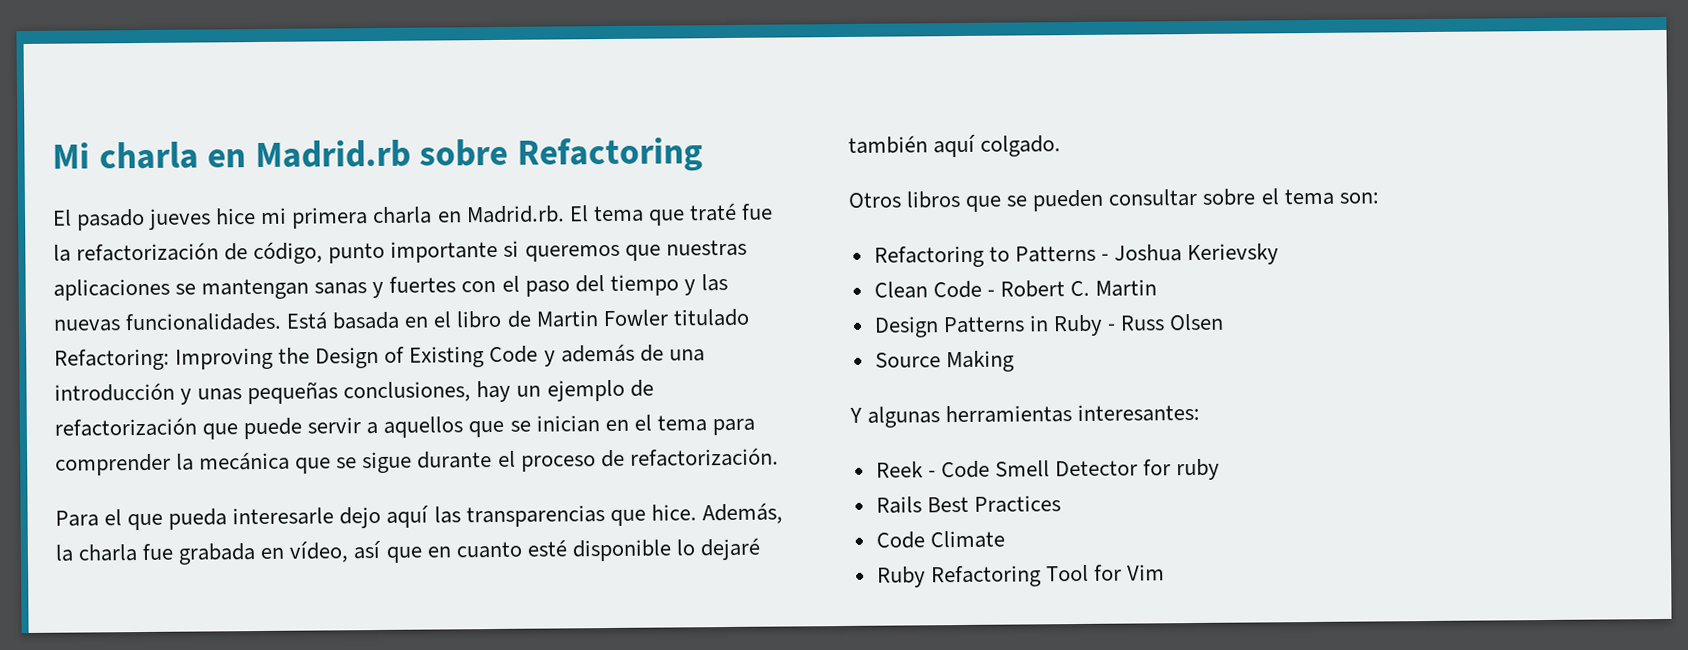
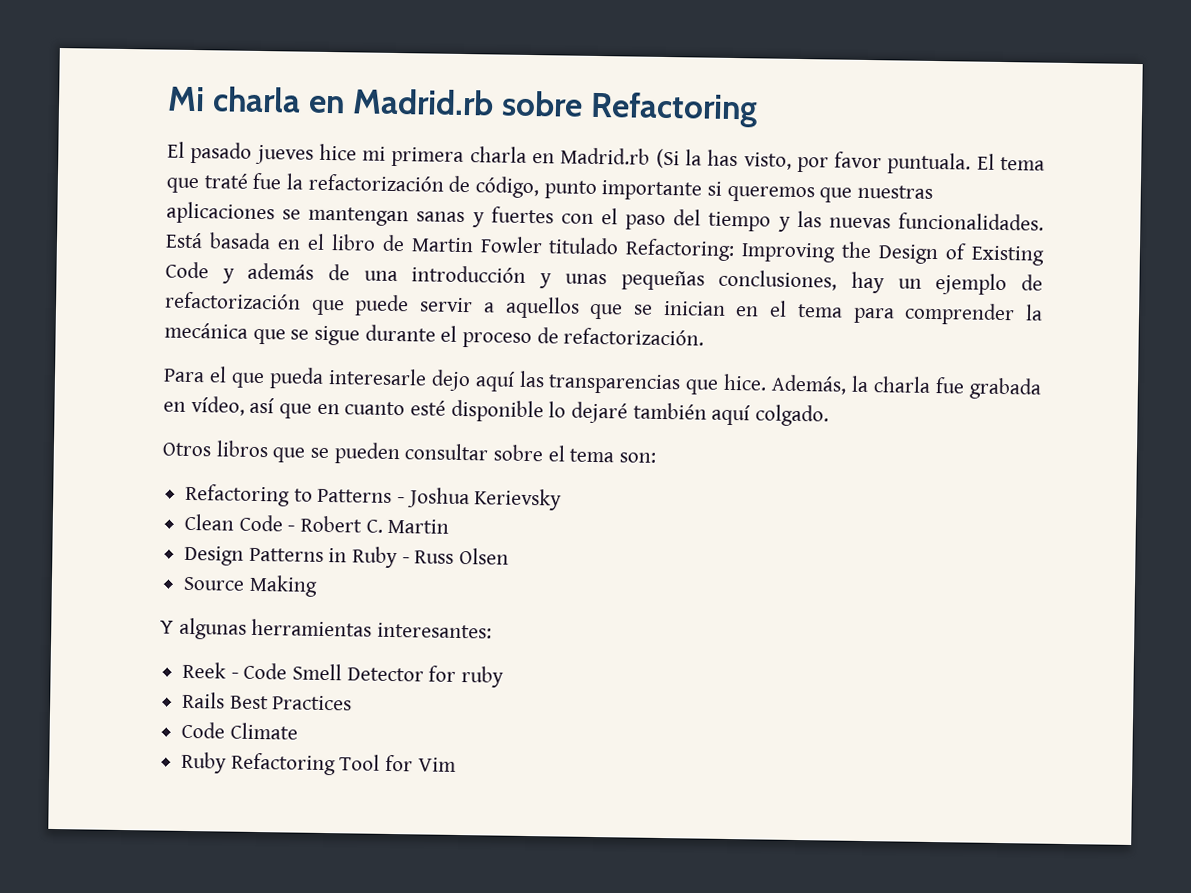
[465,205,565,224] Madrid.rb. -> [560,147,972,175] Madrid.rb (Si la has visto, por favor puntuala.

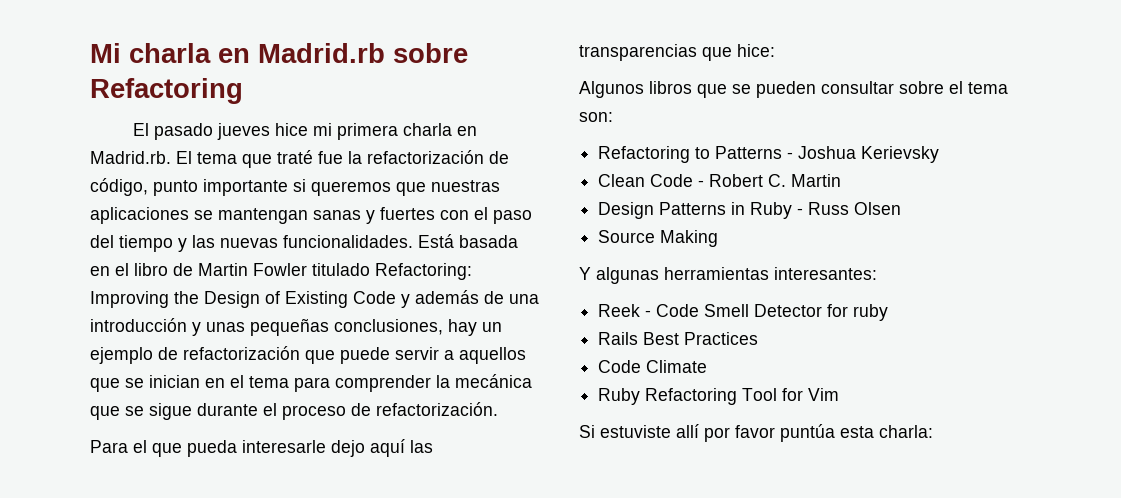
[560,147,972,175] Madrid.rb (Si la has visto, por favor puntuala. -> [90,151,171,164] Madrid.rb.
[723,373,1042,400] [163,395,830,427] [162,442,212,457] hice. Además, la charla fue grabada en vídeo, así que en cuanto esté disponible lo dejaré también aquí colgado. // Otros -> [737,44,775,57] [579,81,644,98] hice: // Algunos
(456, 764) none -> [579,424,933,442] // Si estuviste allí por favor puntúa esta charla:

